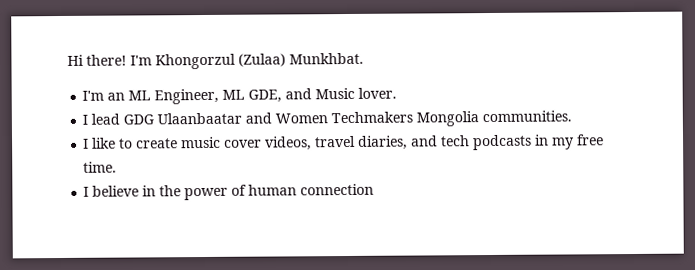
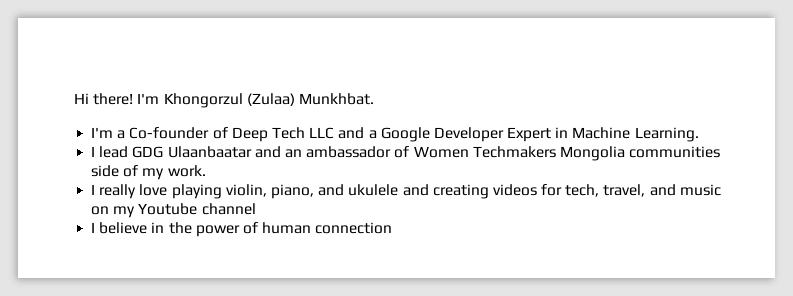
[107,87,398,105] an ML Engineer, ML GDE, and Music lover. -> [117,127,699,142] a Co-founder of Deep Tech LLC and a Google Developer Expert in Machine Learning.
[275,110,573,127] [83,134,605,151] [83,161,118,173] Women Techmakers Mongolia communities. // I like to create music cover videos, travel diaries, and tech podcasts in my free time. -> [284,146,721,161] [91,165,206,180] [91,184,721,199] [91,203,256,218] an ambassador of Women Techmakers Mongolia communities side of my work. // I really love playing violin, piano, and ukulele and creating videos for tech, travel, and music on my Youtube channel

